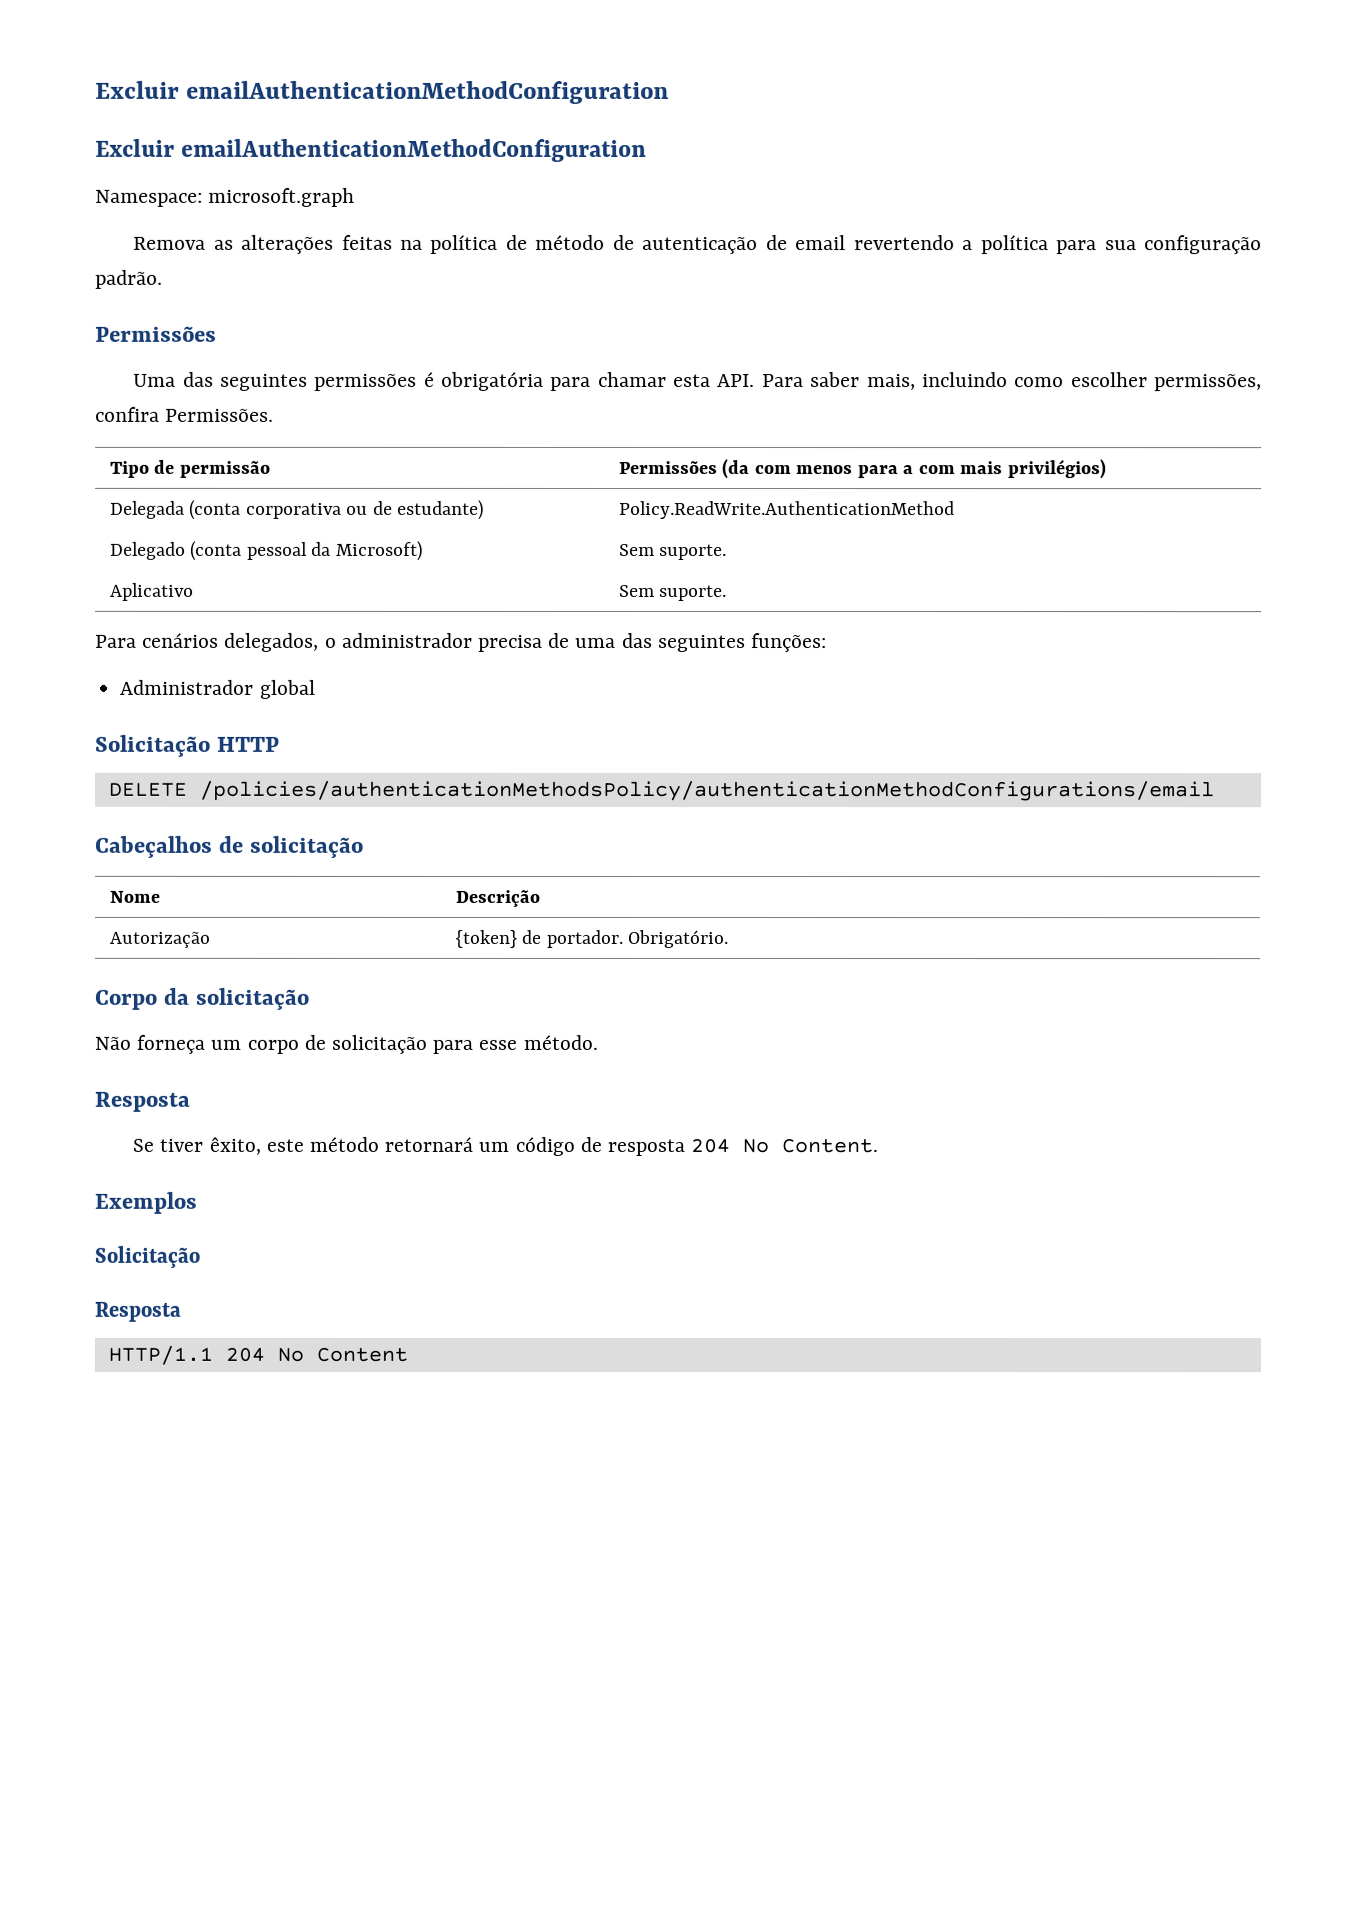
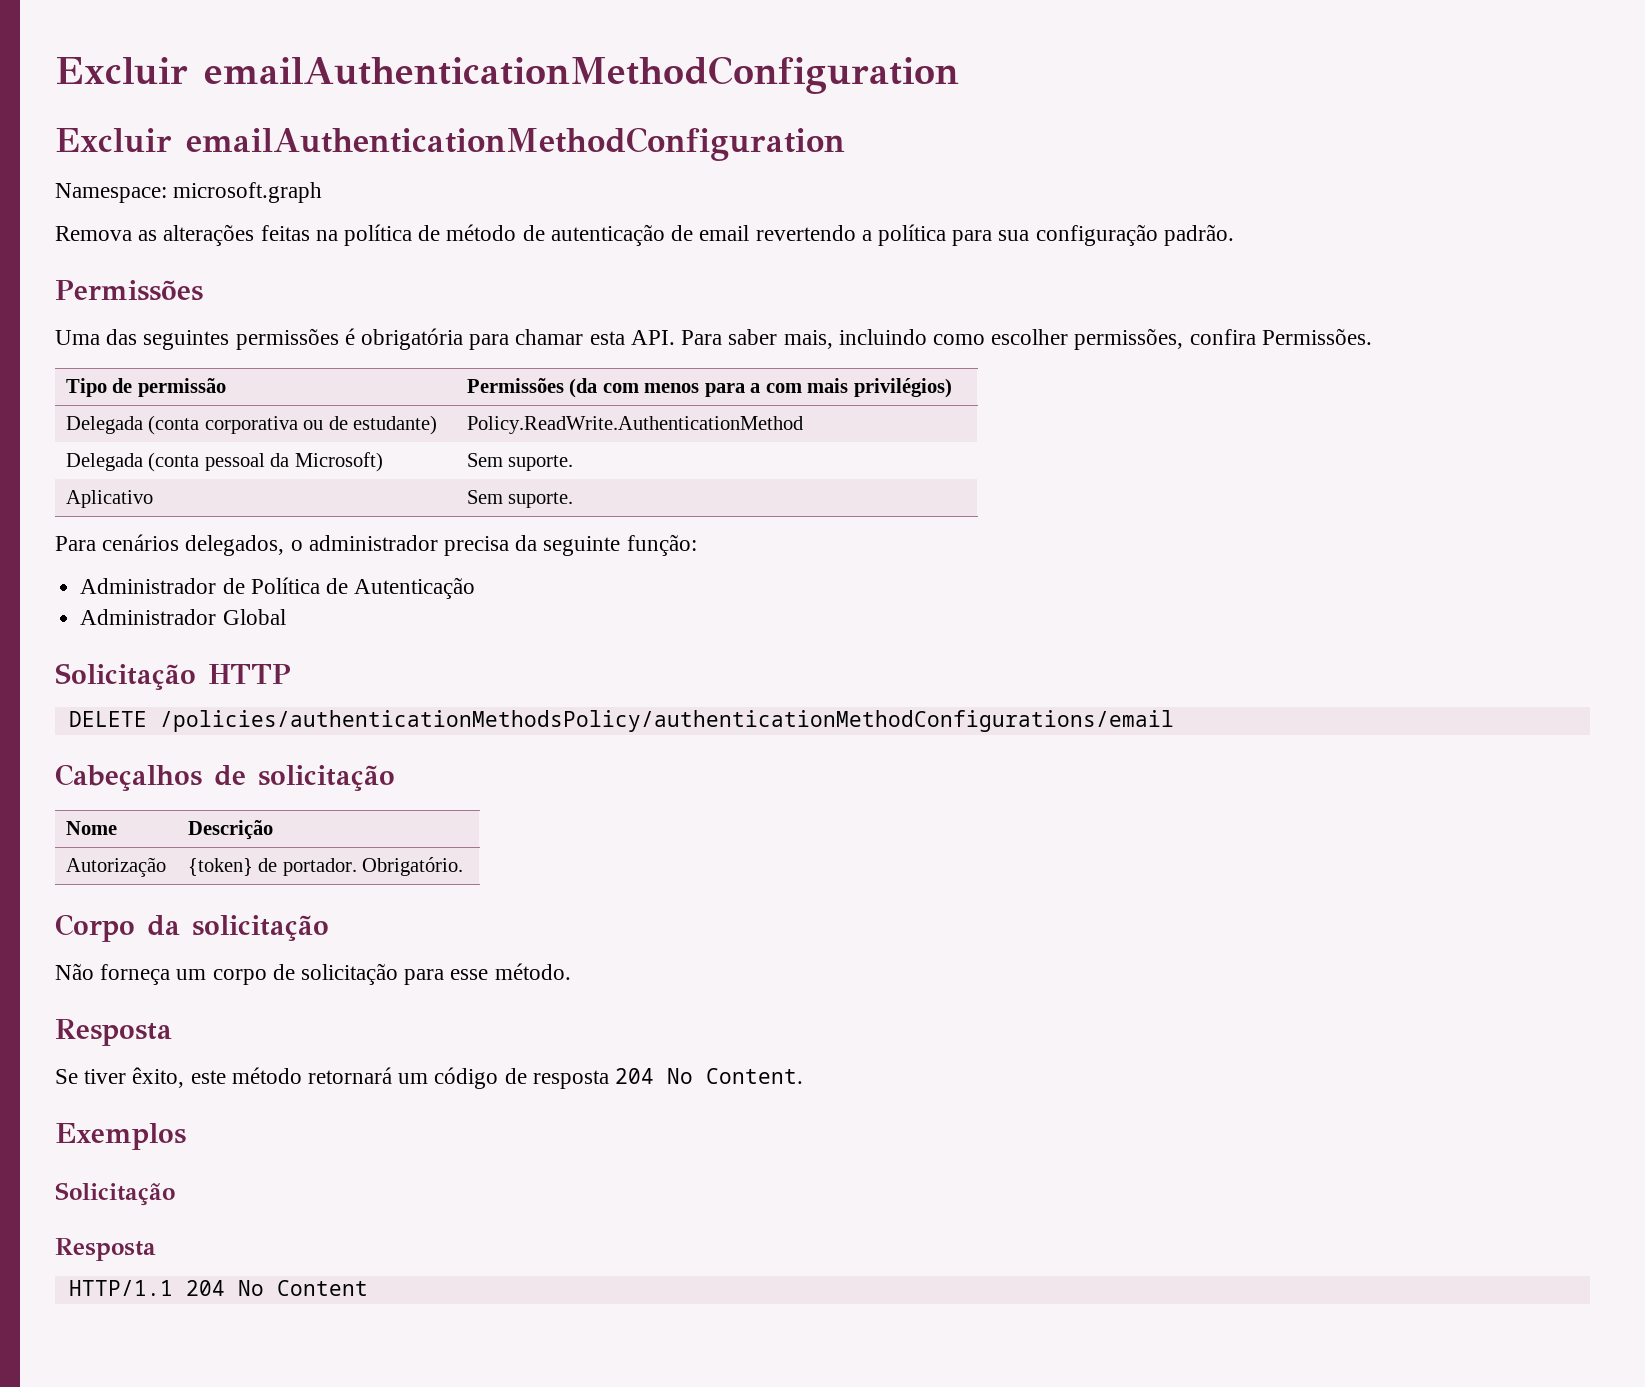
[109,541,186,560] Delegado -> [65,453,143,471] Delegada
[548,632,828,653] [120,679,316,699] de uma das seguintes funções: // Administrador global -> [515,534,697,556] [80,577,476,599] [80,609,286,625] da seguinte função: // Administrador de Política de Autenticação // Administrador Global

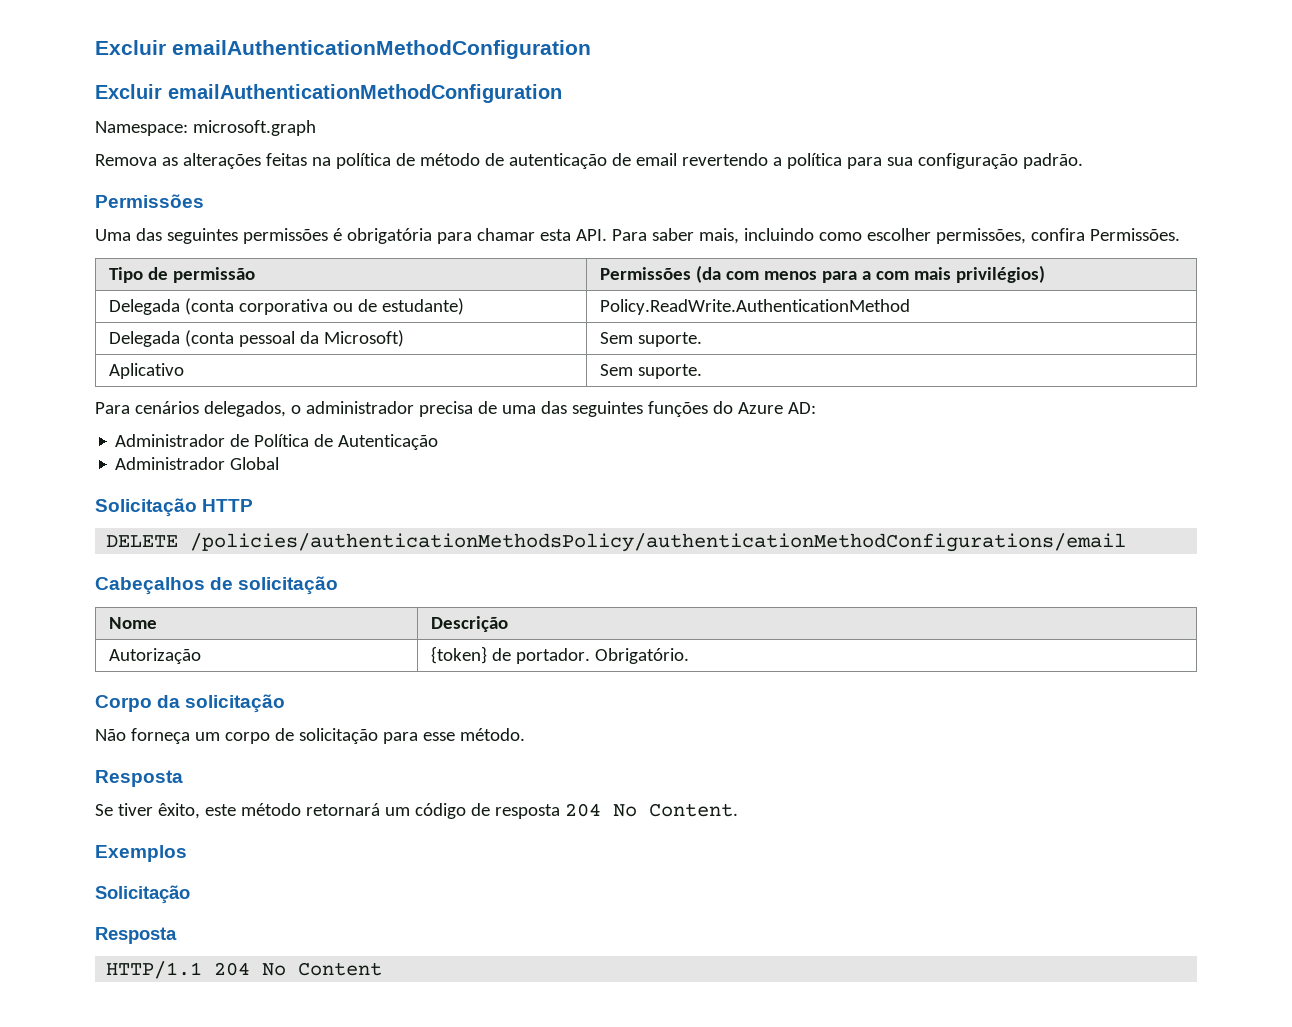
[515,534,697,556] da seguinte função: -> [477,401,816,417] de uma das seguintes funções do Azure AD:

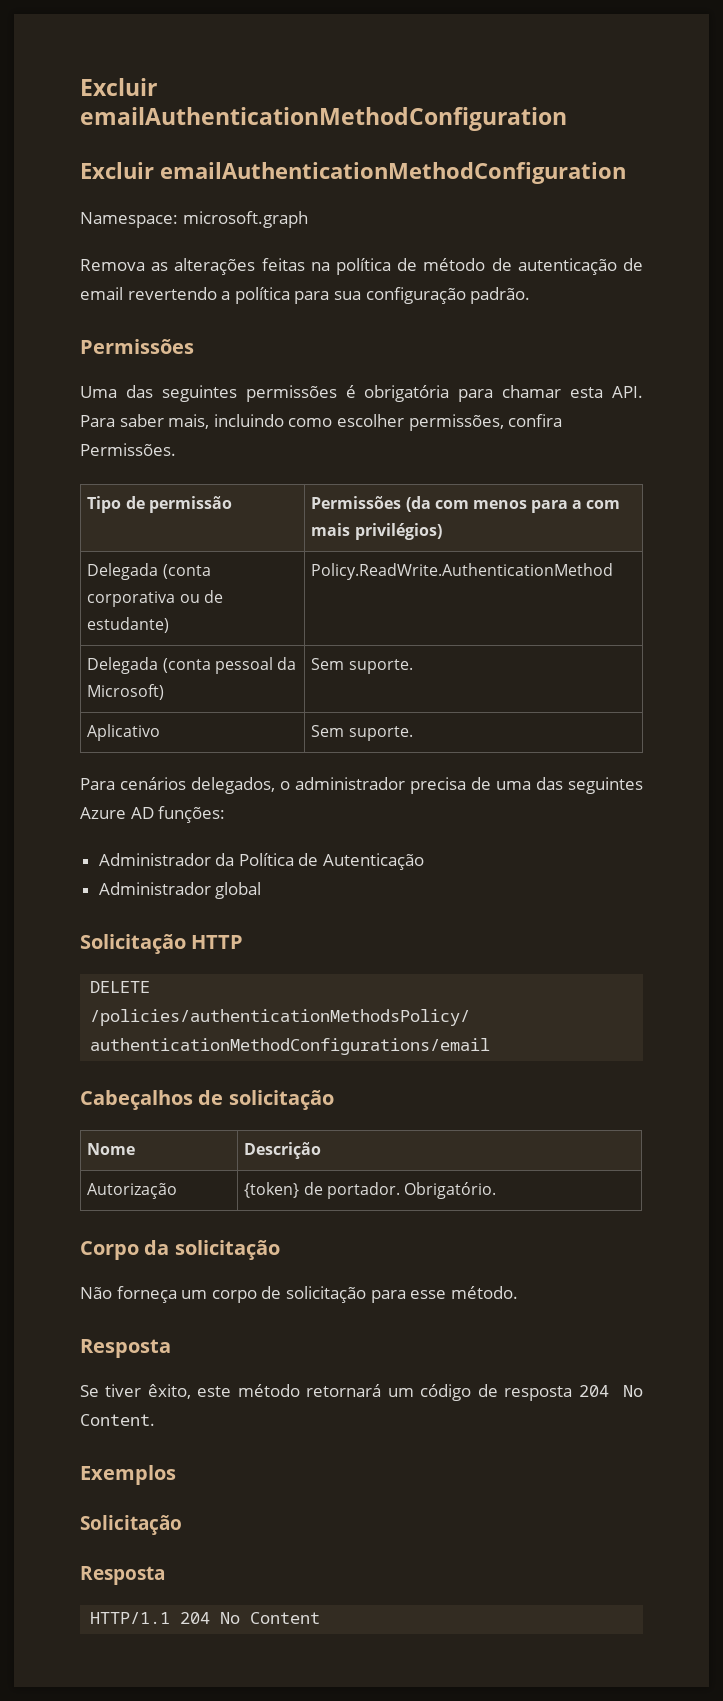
[647,401,816,417] [115,434,250,447] funções do Azure AD: // Administrador de -> [80,806,226,823] [98,853,235,866] Azure AD funções: // Administrador da
[230,457,280,470] Global -> [215,882,262,899] global

